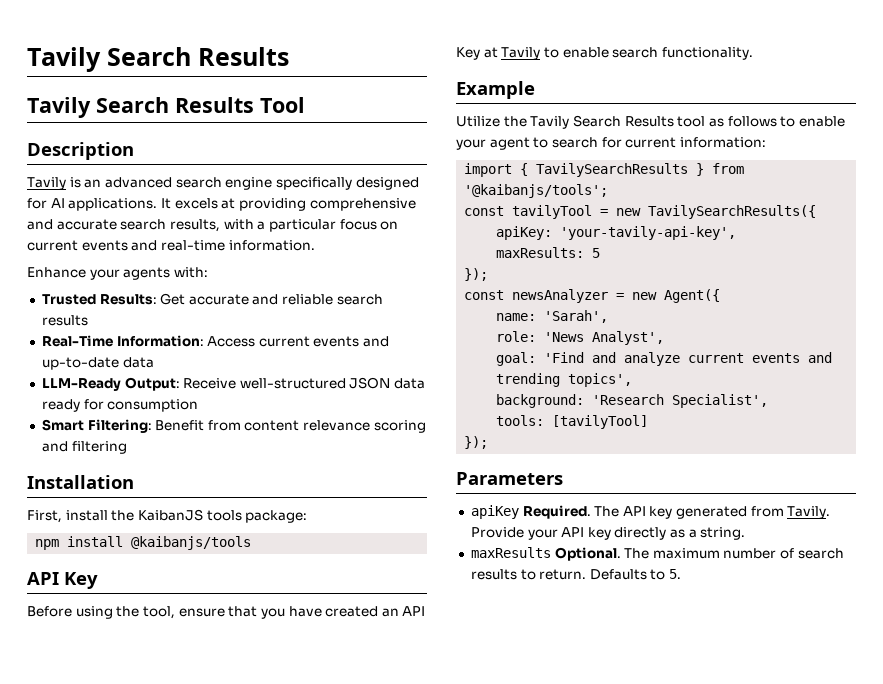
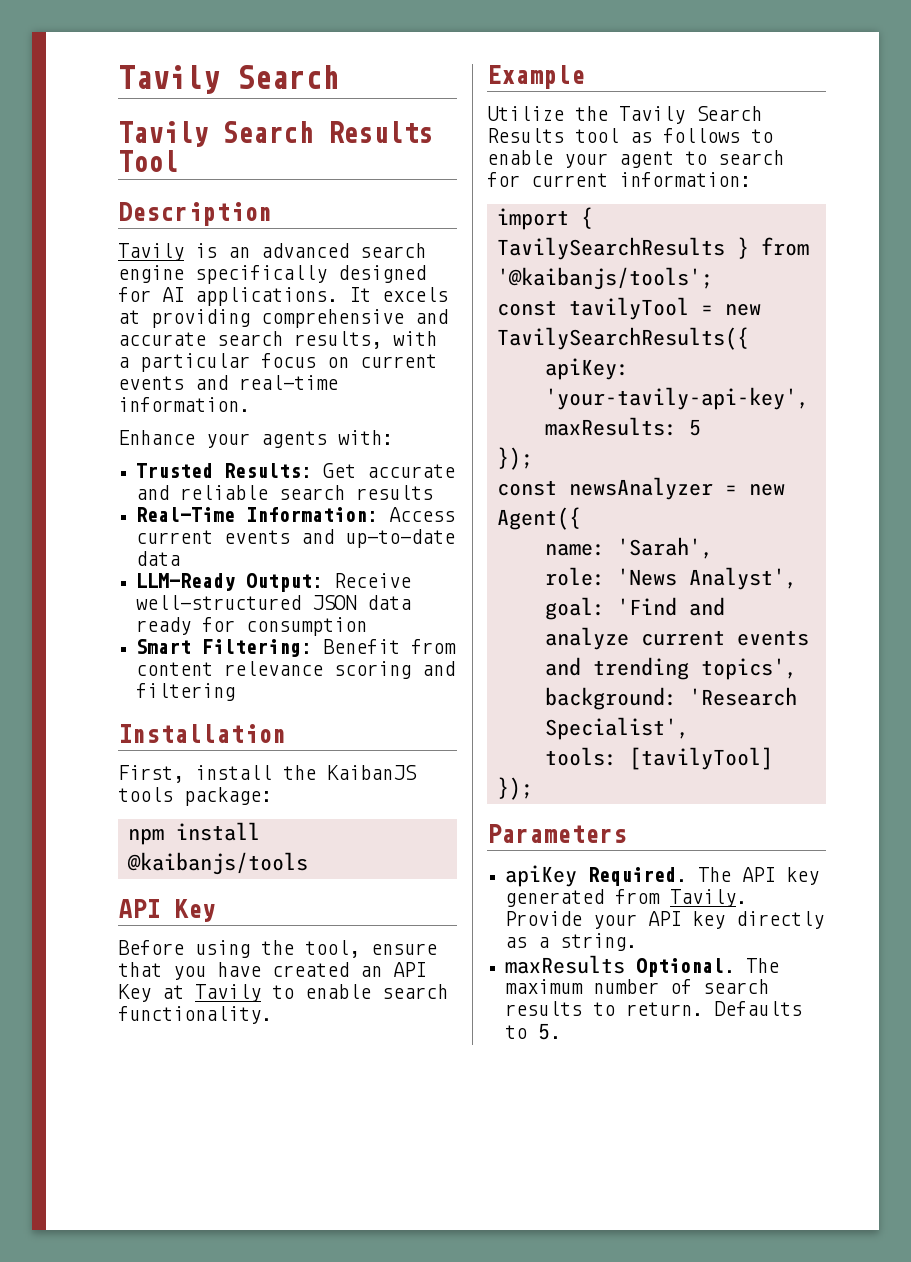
[27,47,289,72] Tavily Search Results -> [118,65,339,94] Tavily Search

